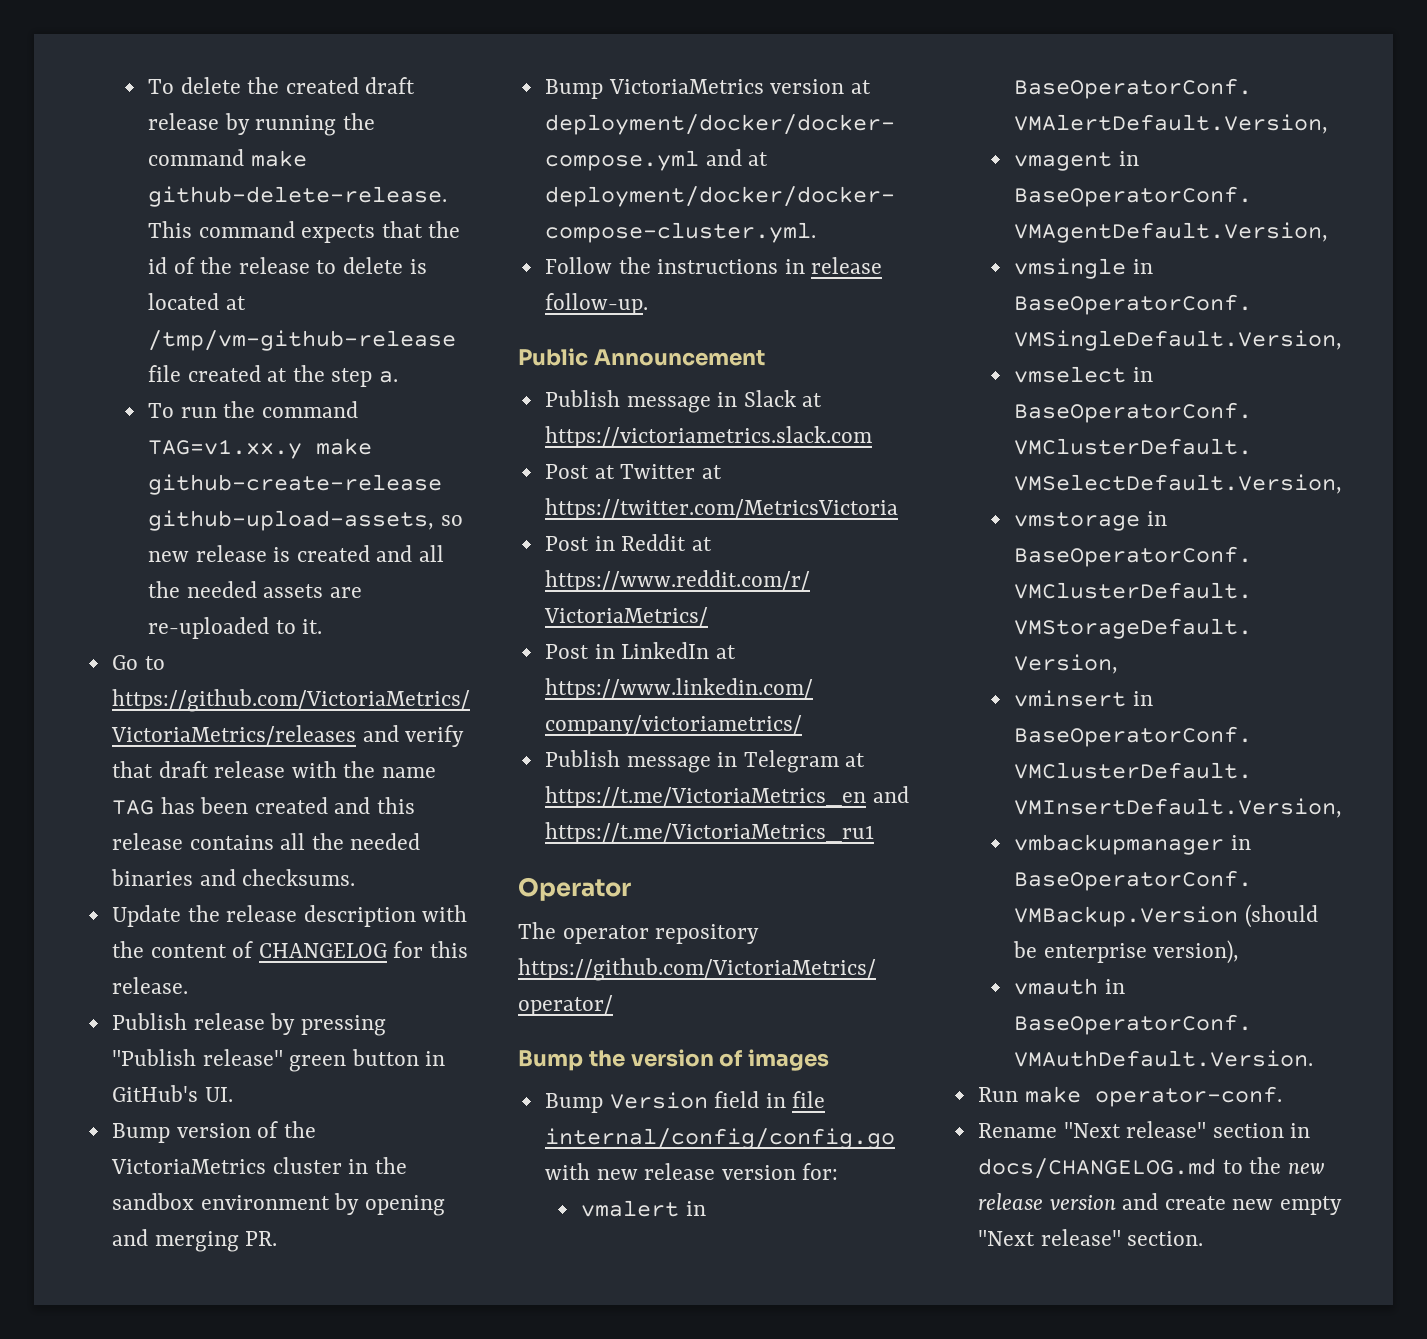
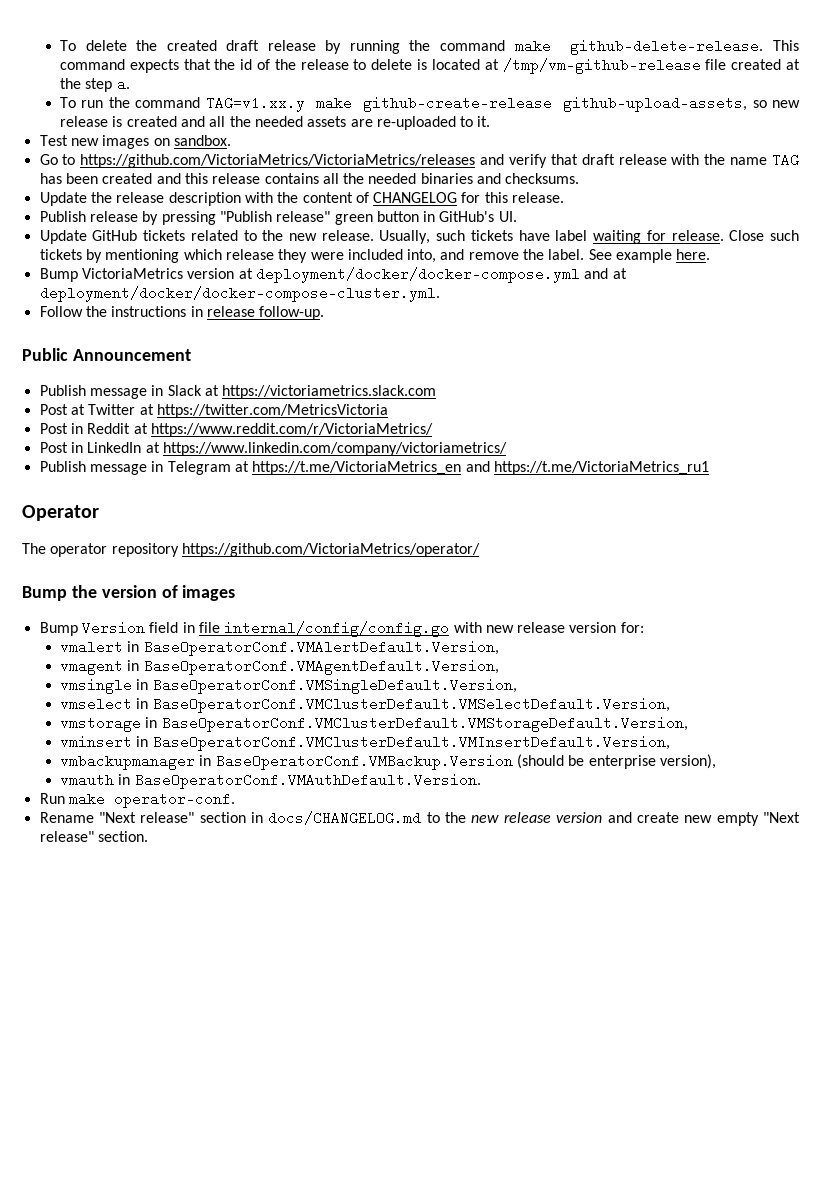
(323, 626) none -> [39,135,231,149] // Test new images on sandbox.
[111,1121,316,1143] [110,1157,407,1174] [111,1193,445,1216] [111,1229,278,1252] Bump version of the VictoriaMetrics cluster in the sandbox environment by opening and merging PR. -> [39,230,800,244] [39,249,711,263] Update GitHub tickets related to the new release. Usually, such tickets have label waiting for release. Close such tickets by mentioning which release they were included into, and remove the label. See example here.

